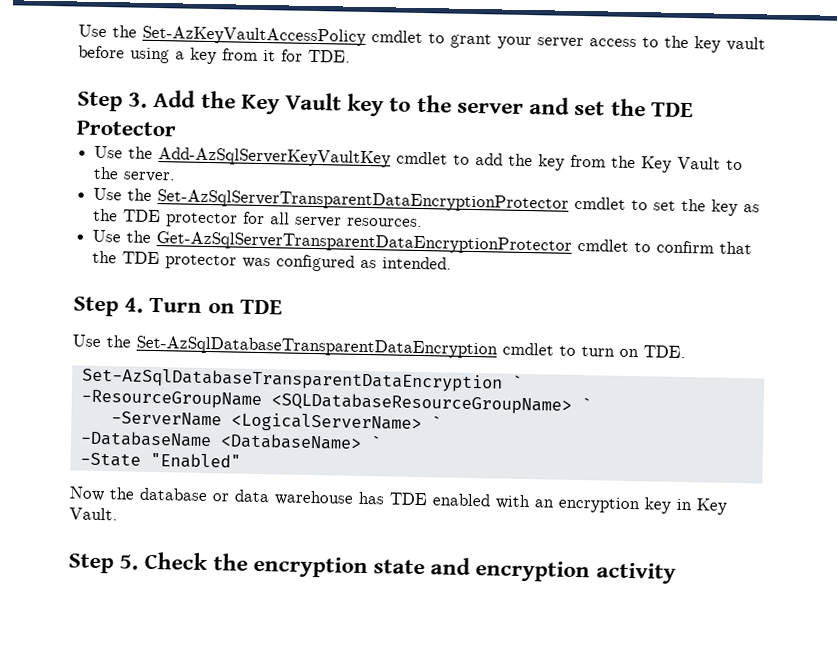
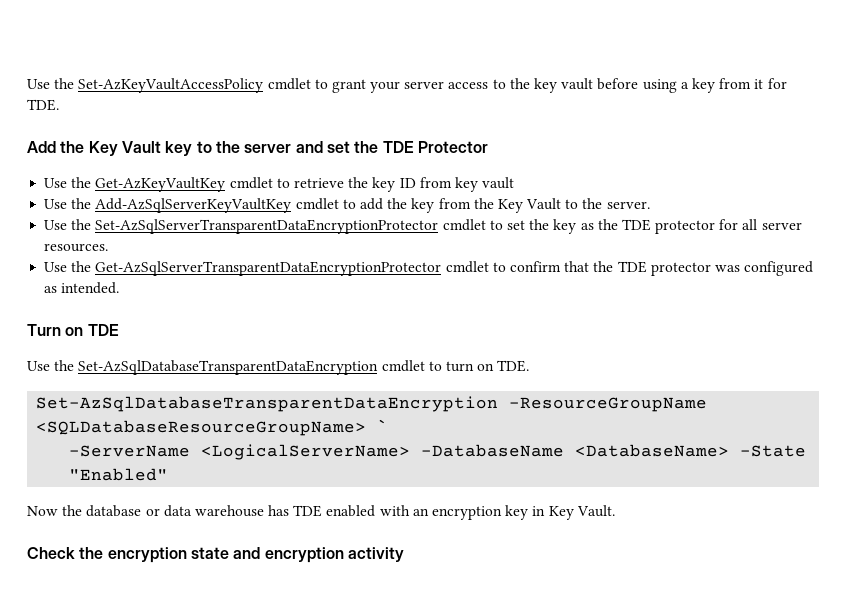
[77,91,149,112] Step 3. -> (59, 105) none
(176, 128) none -> [44,177,515,192] // Use the Get-AzKeyVaultKey cmdlet to retrieve the key ID from key vault
[73,296,145,317] Step 4. -> (120, 288) none
[511,374,523,389] ` // -> (499, 404) none
[430,415,442,430] ` // -> (411, 452) none
[369,435,382,450] ` // -> (730, 450) none
[68,553,140,574] Step 5. -> (615, 511) none

